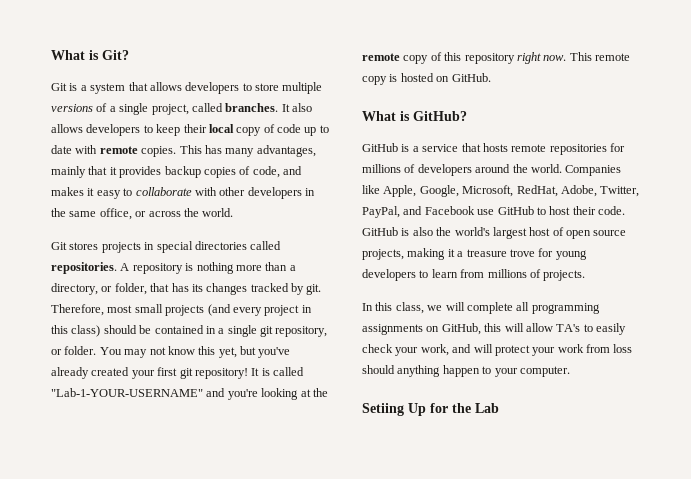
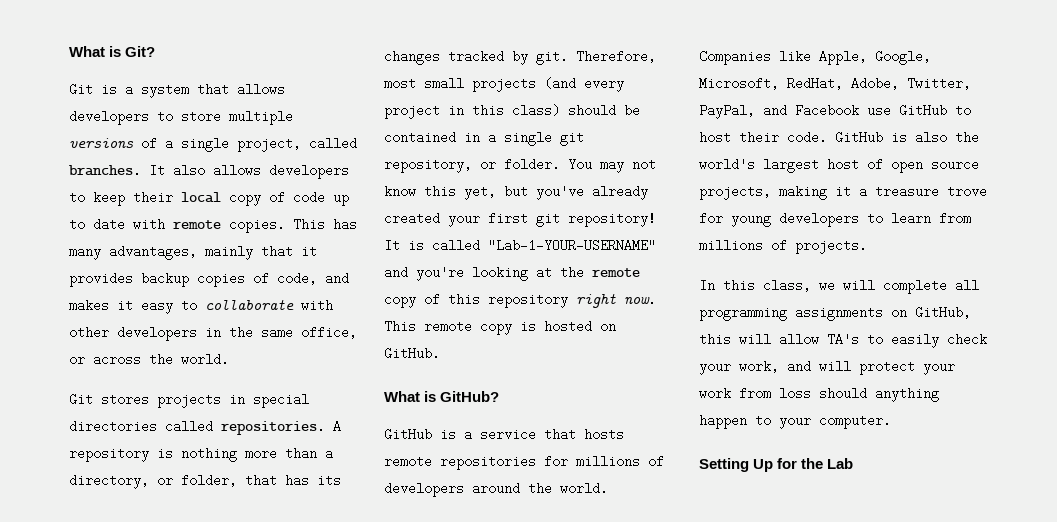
[362,403,404,416] Setiing -> [699,458,749,472] Setting

